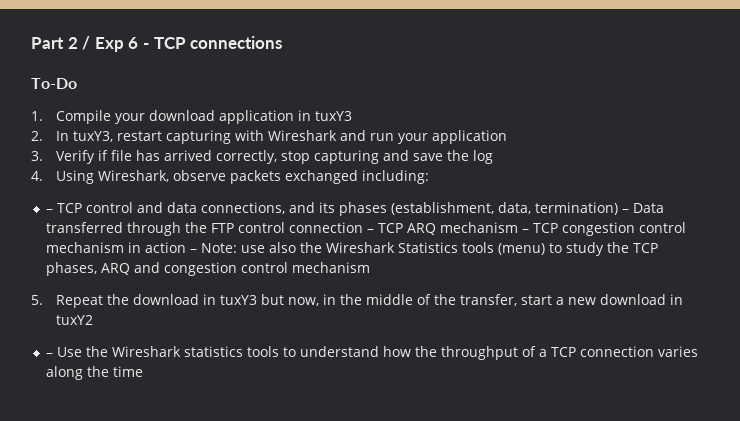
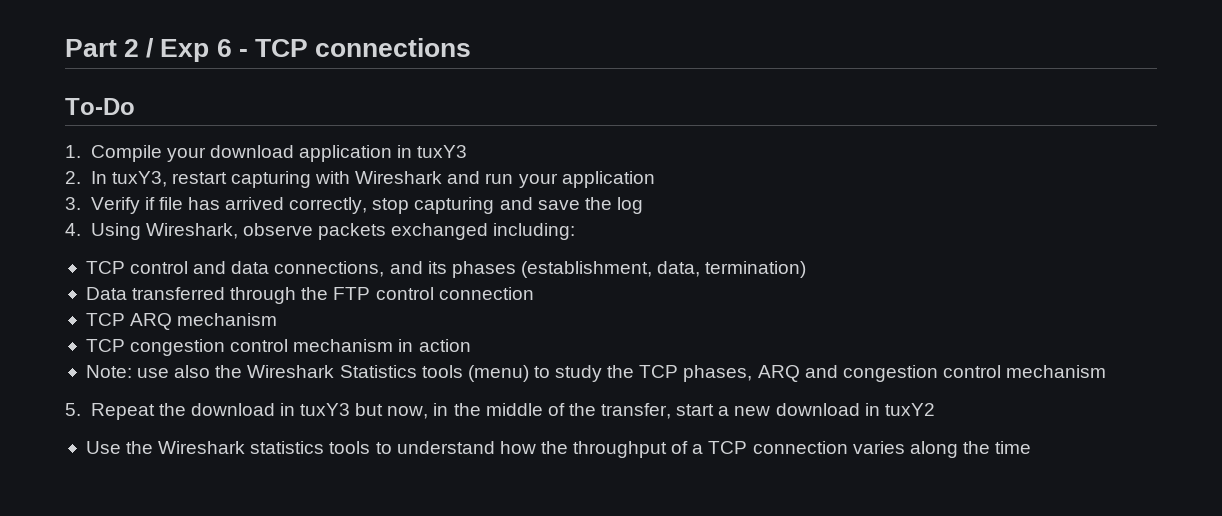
[45,209,53,213] – -> (576, 231) none
[621,209,629,213] – -> (807, 269) //
[366,229,374,233] – -> (534, 293) //
[521,229,529,233] – -> (278, 319) //
[189,249,197,253] – -> (471, 345) //
[45,353,53,357] – -> (935, 409) none

